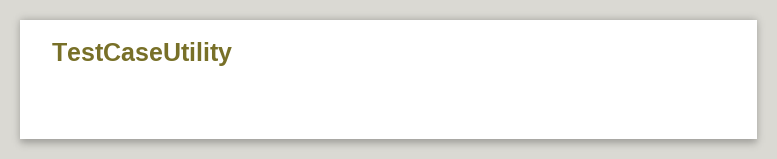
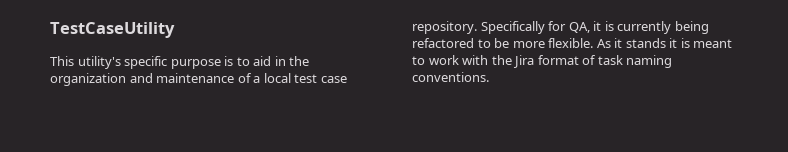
(232, 54) none -> [50,56,310,69] [50,73,347,86] [412,21,709,34] [412,38,733,48] [412,55,673,68] [412,72,489,82] // This utility's specific purpose is to aid in the organization and maintenance of a local test case repository. Specifically for QA, it is currently being refactored to be more flexible. As it stands it is meant to work with the Jira format of task naming conventions.

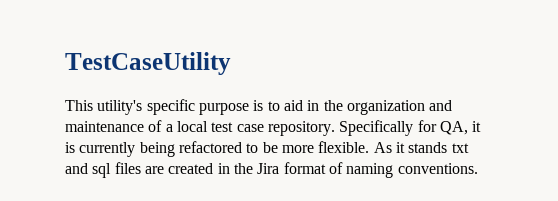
[669,38,733,48] [412,55,489,65] it is meant to work with -> [451,143,469,153] [65,162,230,178] txt and sql files are created in
[597,55,623,65] task -> (343, 168) none

